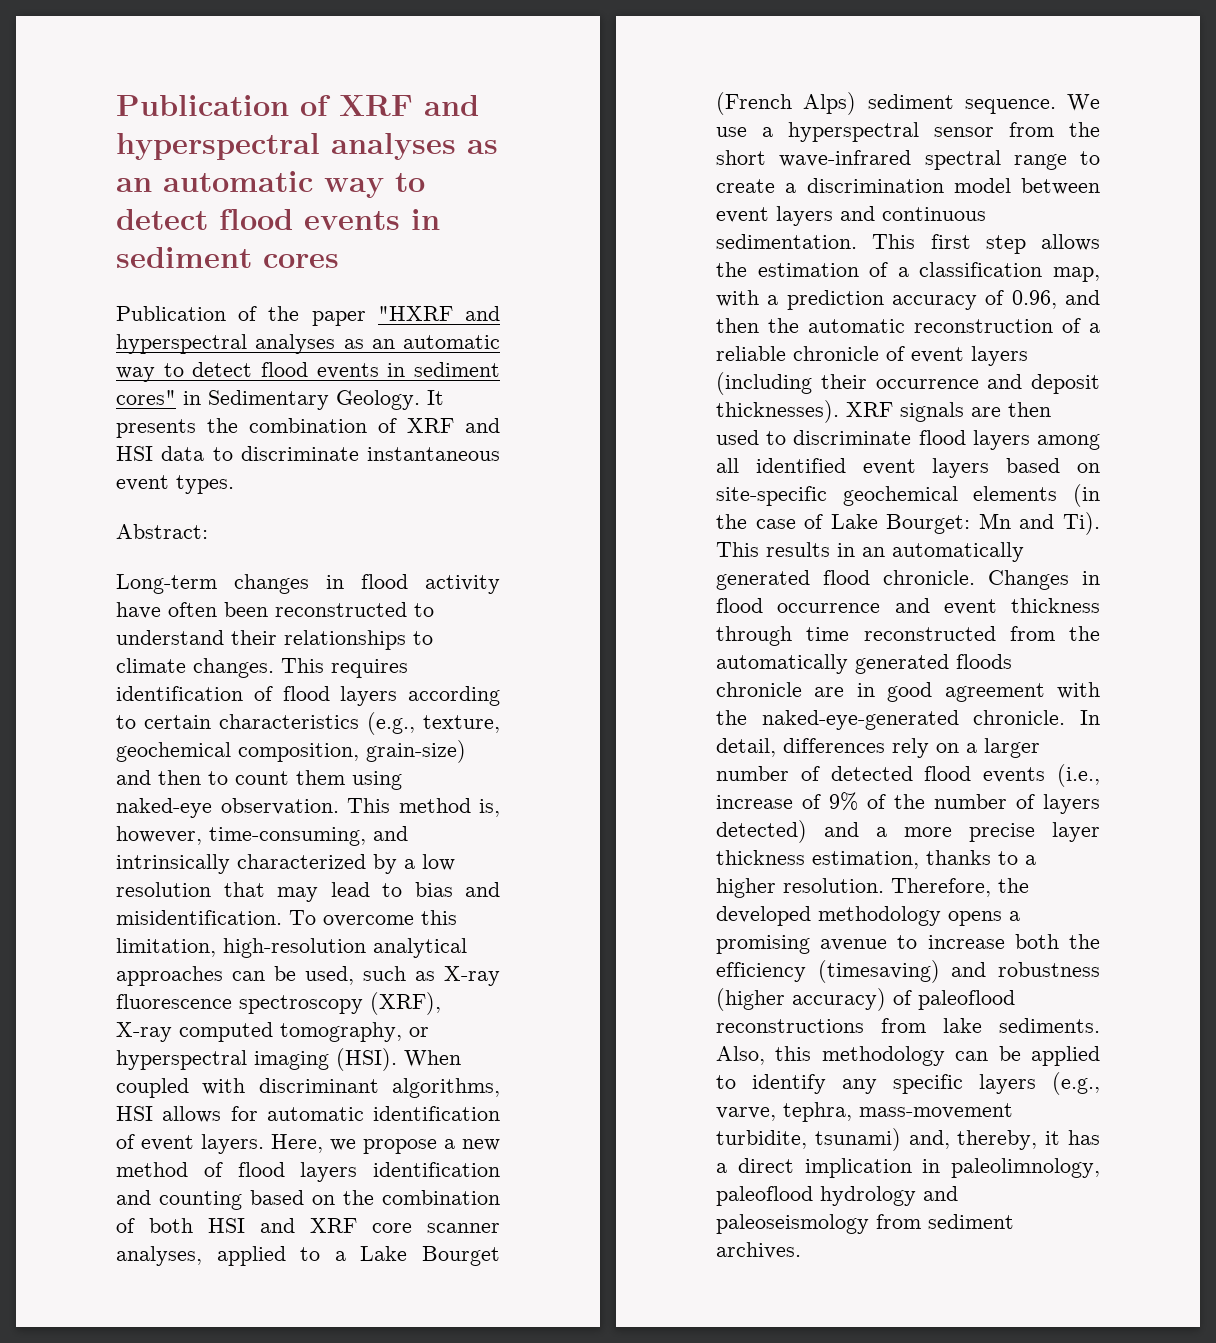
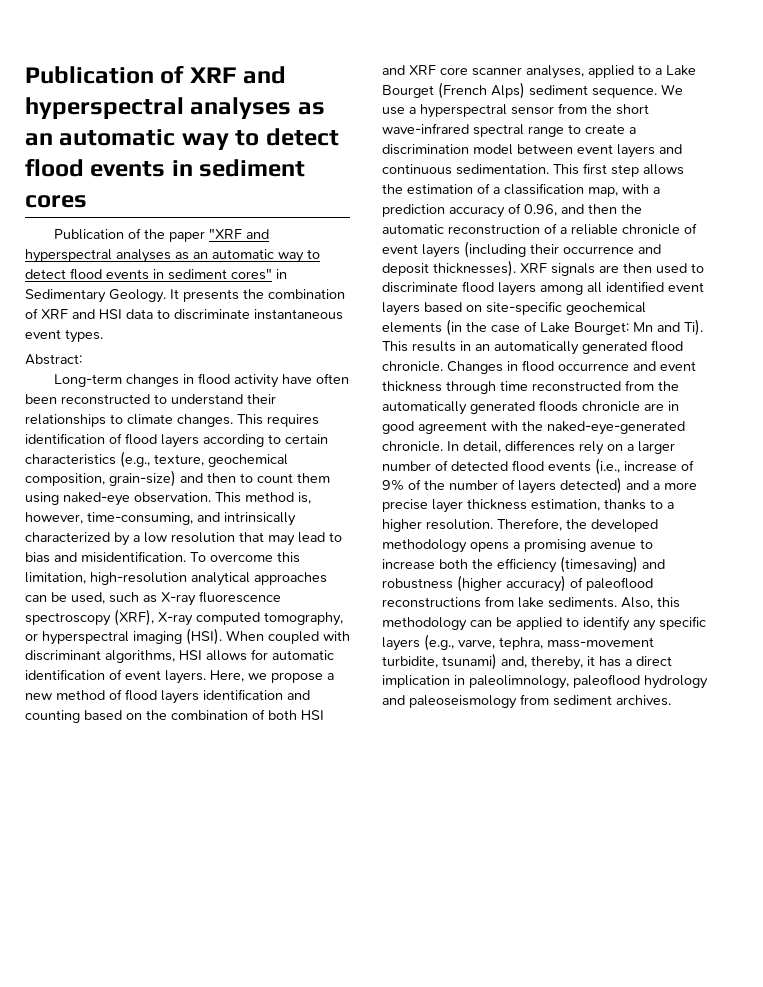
[377,306,453,321] "HXRF -> [208,228,242,239] "XRF

